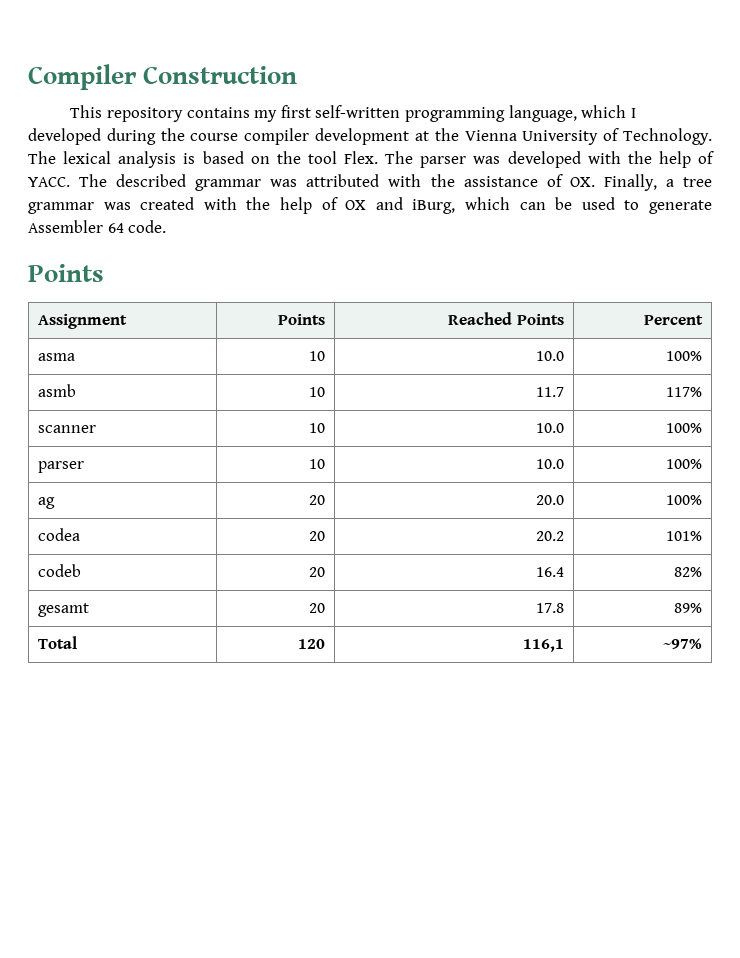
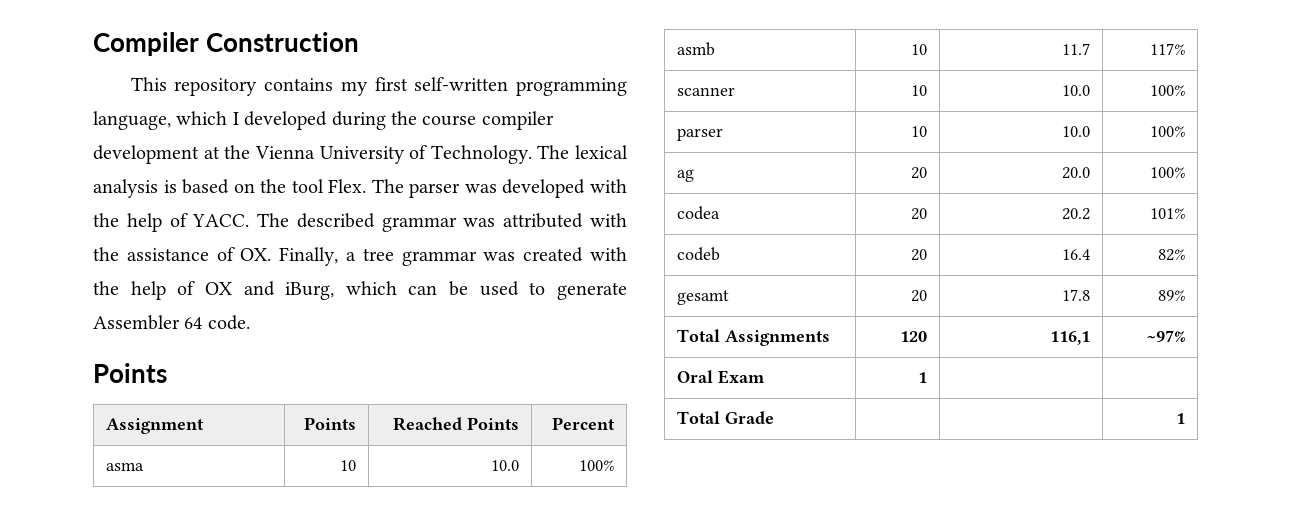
(78, 642) none -> [725,330,831,346] Assignments
(702, 643) none -> [677,370,766,384] [917,372,927,383] [677,411,775,424] [1175,413,1185,424] // Oral Exam | 1 | | // Total Grade | | | 1

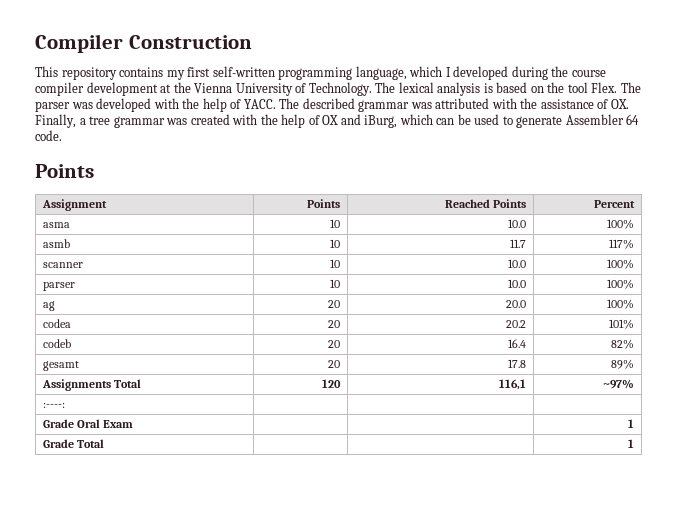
[677,329,831,346] Total Assignments -> [41,379,141,391] Assignments Total
[677,370,766,384] [917,372,927,383] [677,411,775,424] [1175,413,1185,424] Oral Exam | 1 | | // Total Grade | | | 1 -> [42,402,65,408] [42,419,134,428] [628,419,635,428] [42,439,104,448] [628,439,635,448] :----: | | | // Grade Oral Exam | | | 1 // Grade Total | | | 1

